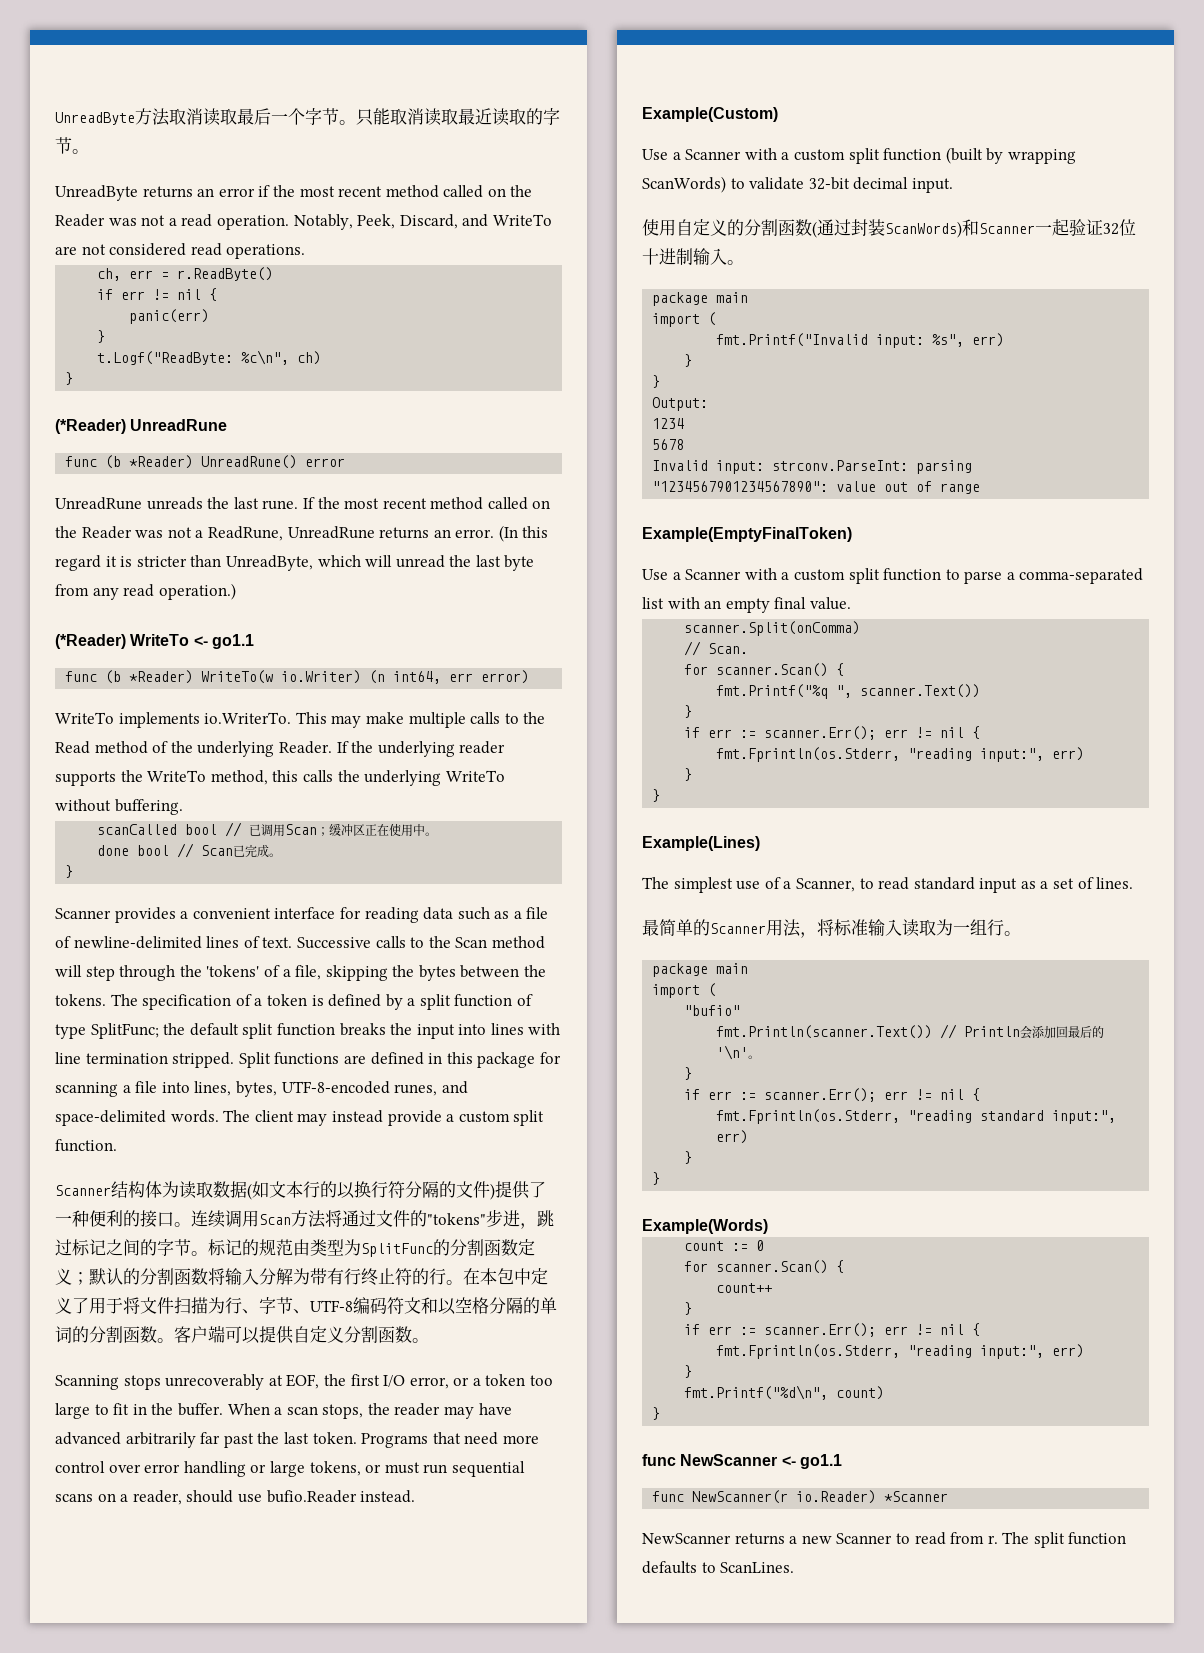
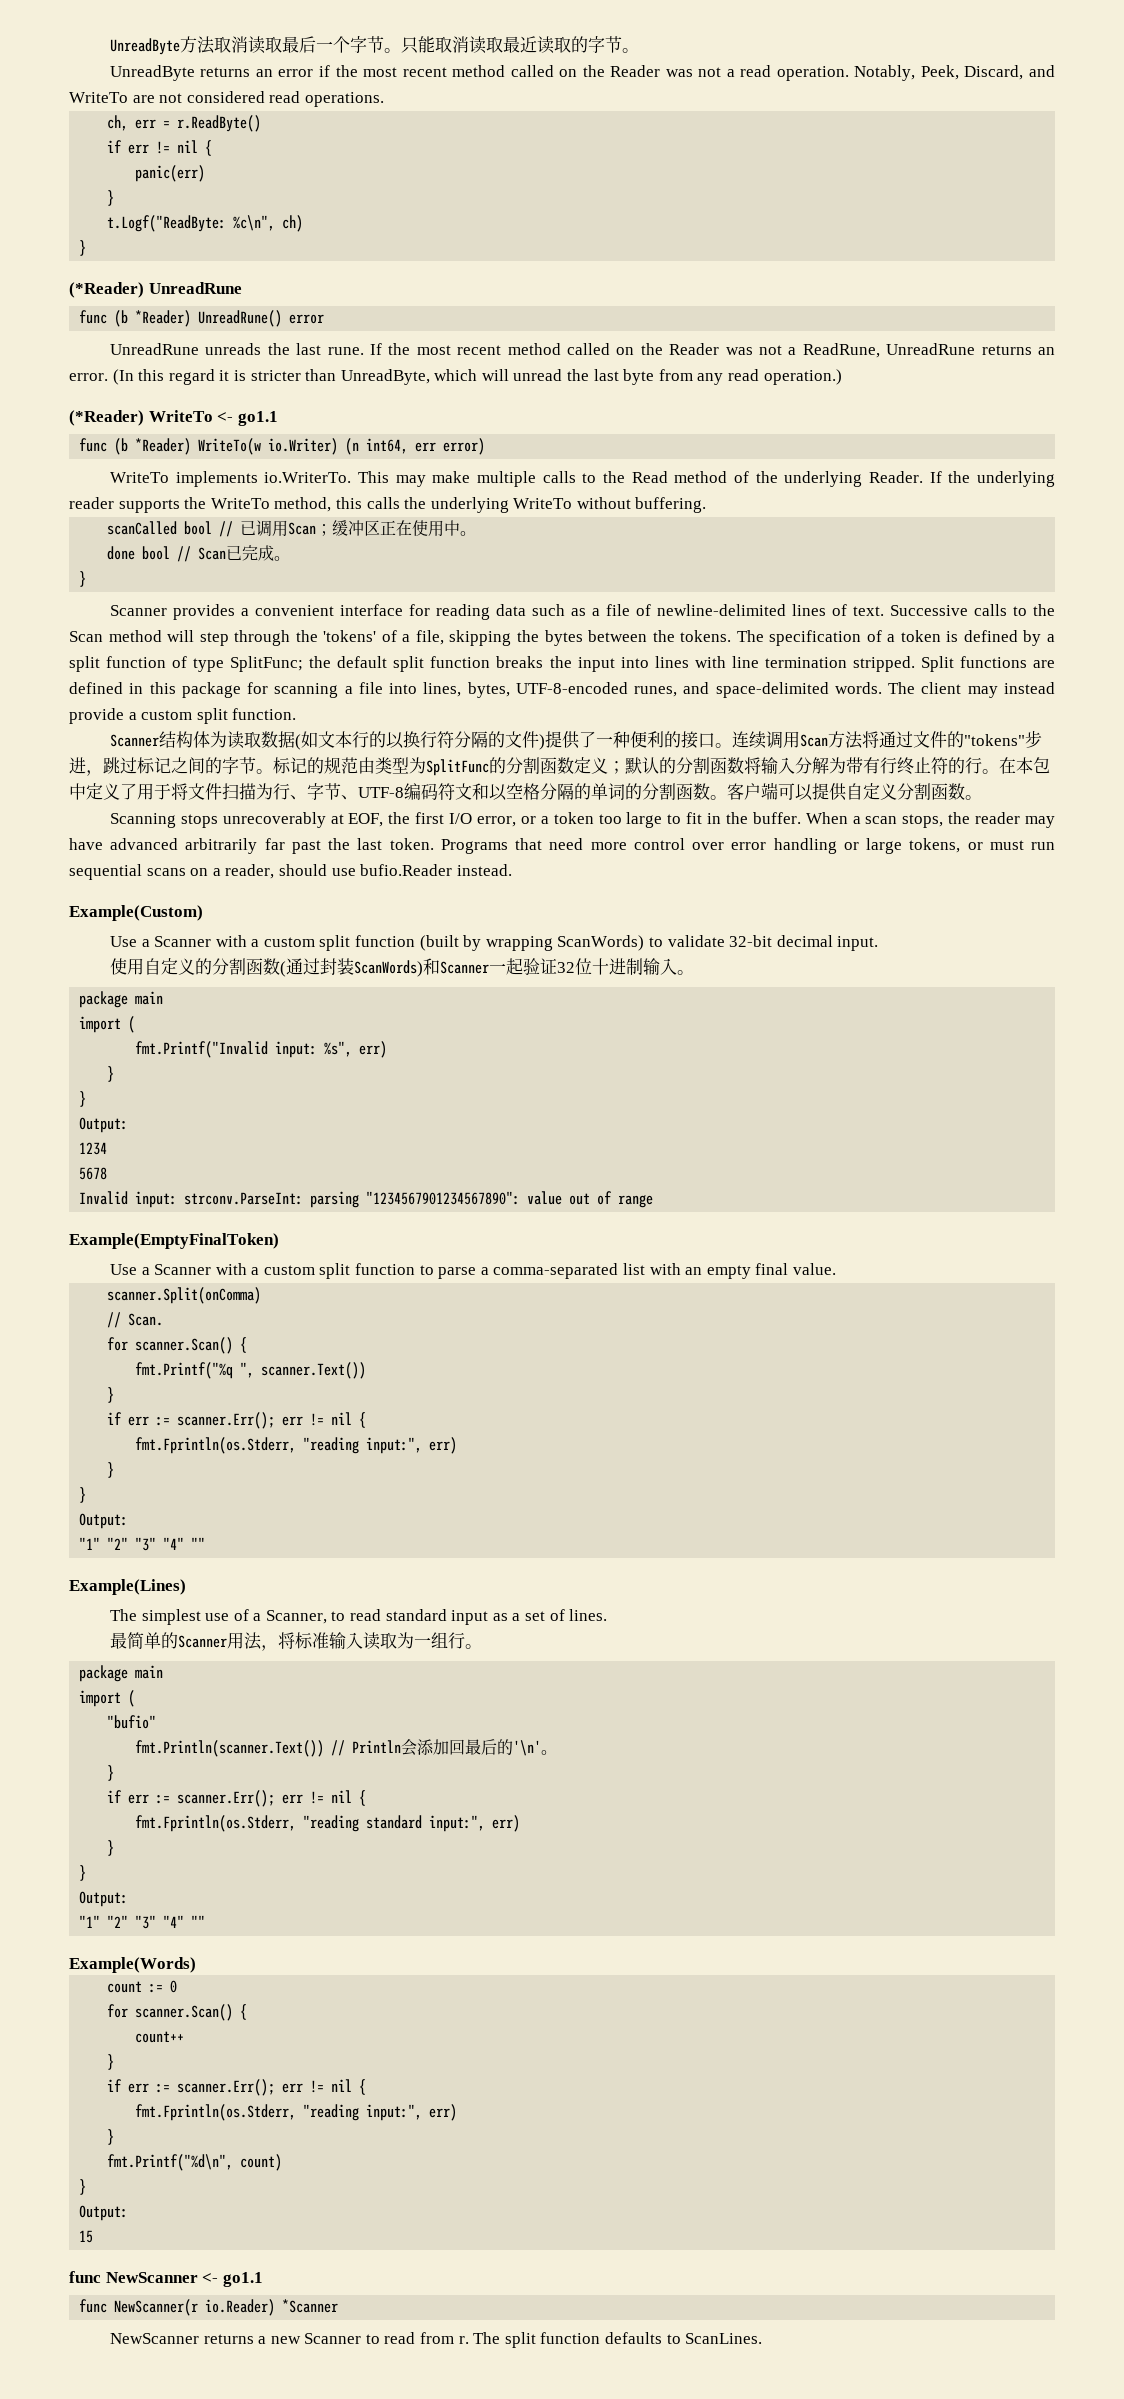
(661, 795) none -> [79,1513,129,1529] [79,1537,206,1551] // Output: // "1" "2" "3" "4" ""
(661, 1178) none -> [79,1891,129,1907] [79,1915,206,1929] // Output: // "1" "2" "3" "4" ""
(661, 1413) none -> [79,2205,129,2221] [79,2230,94,2243] // Output: // 15

